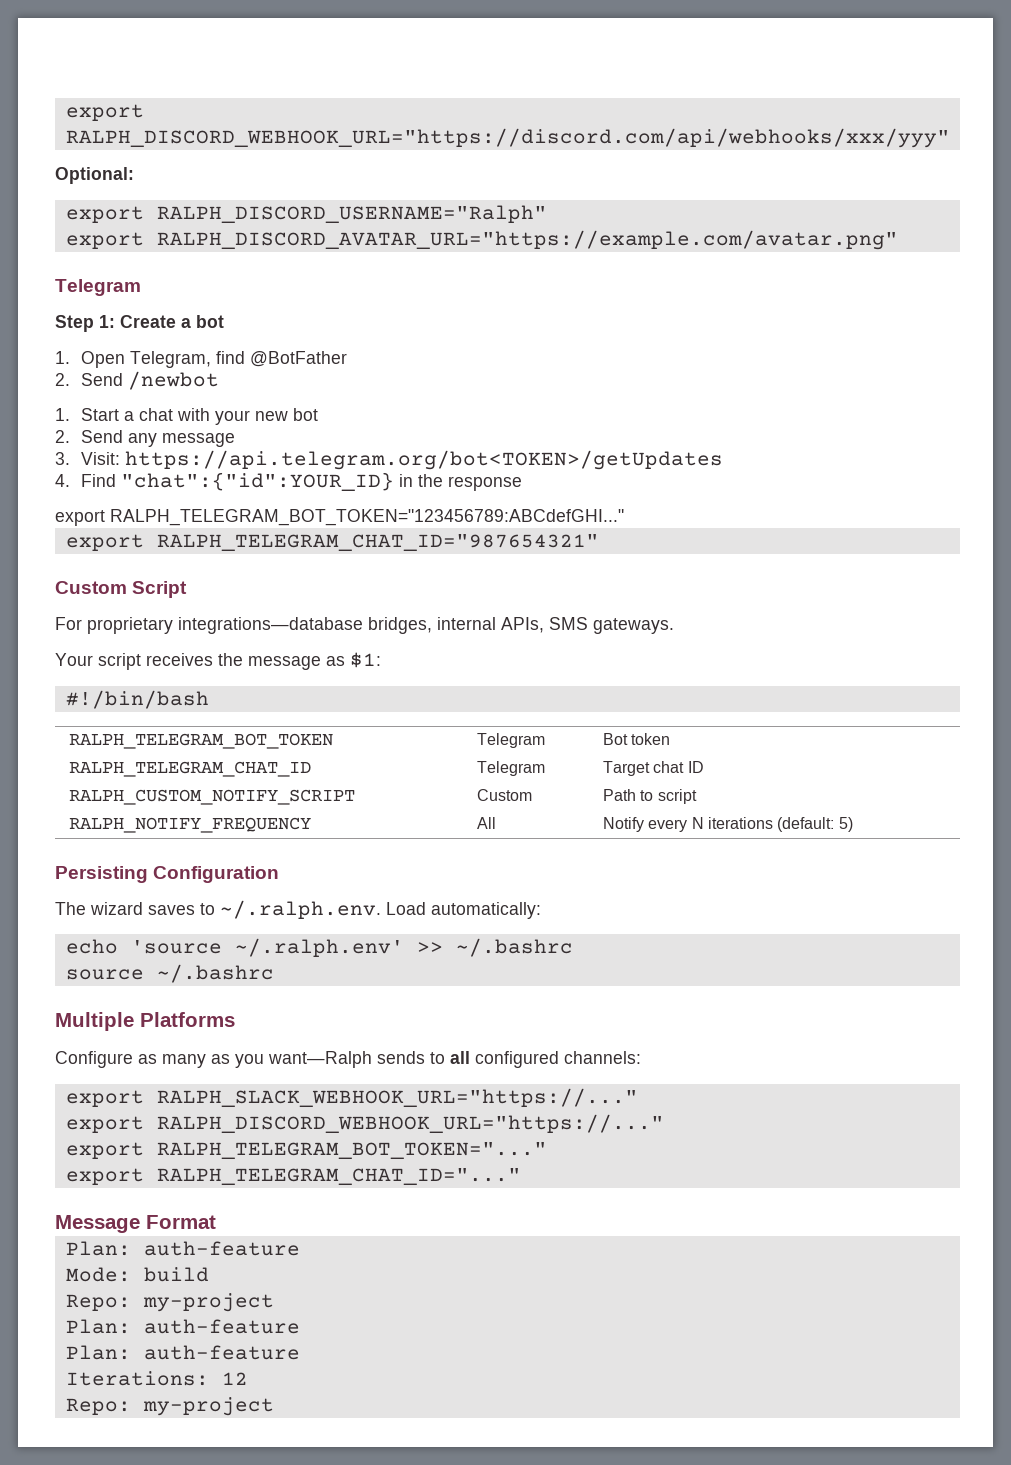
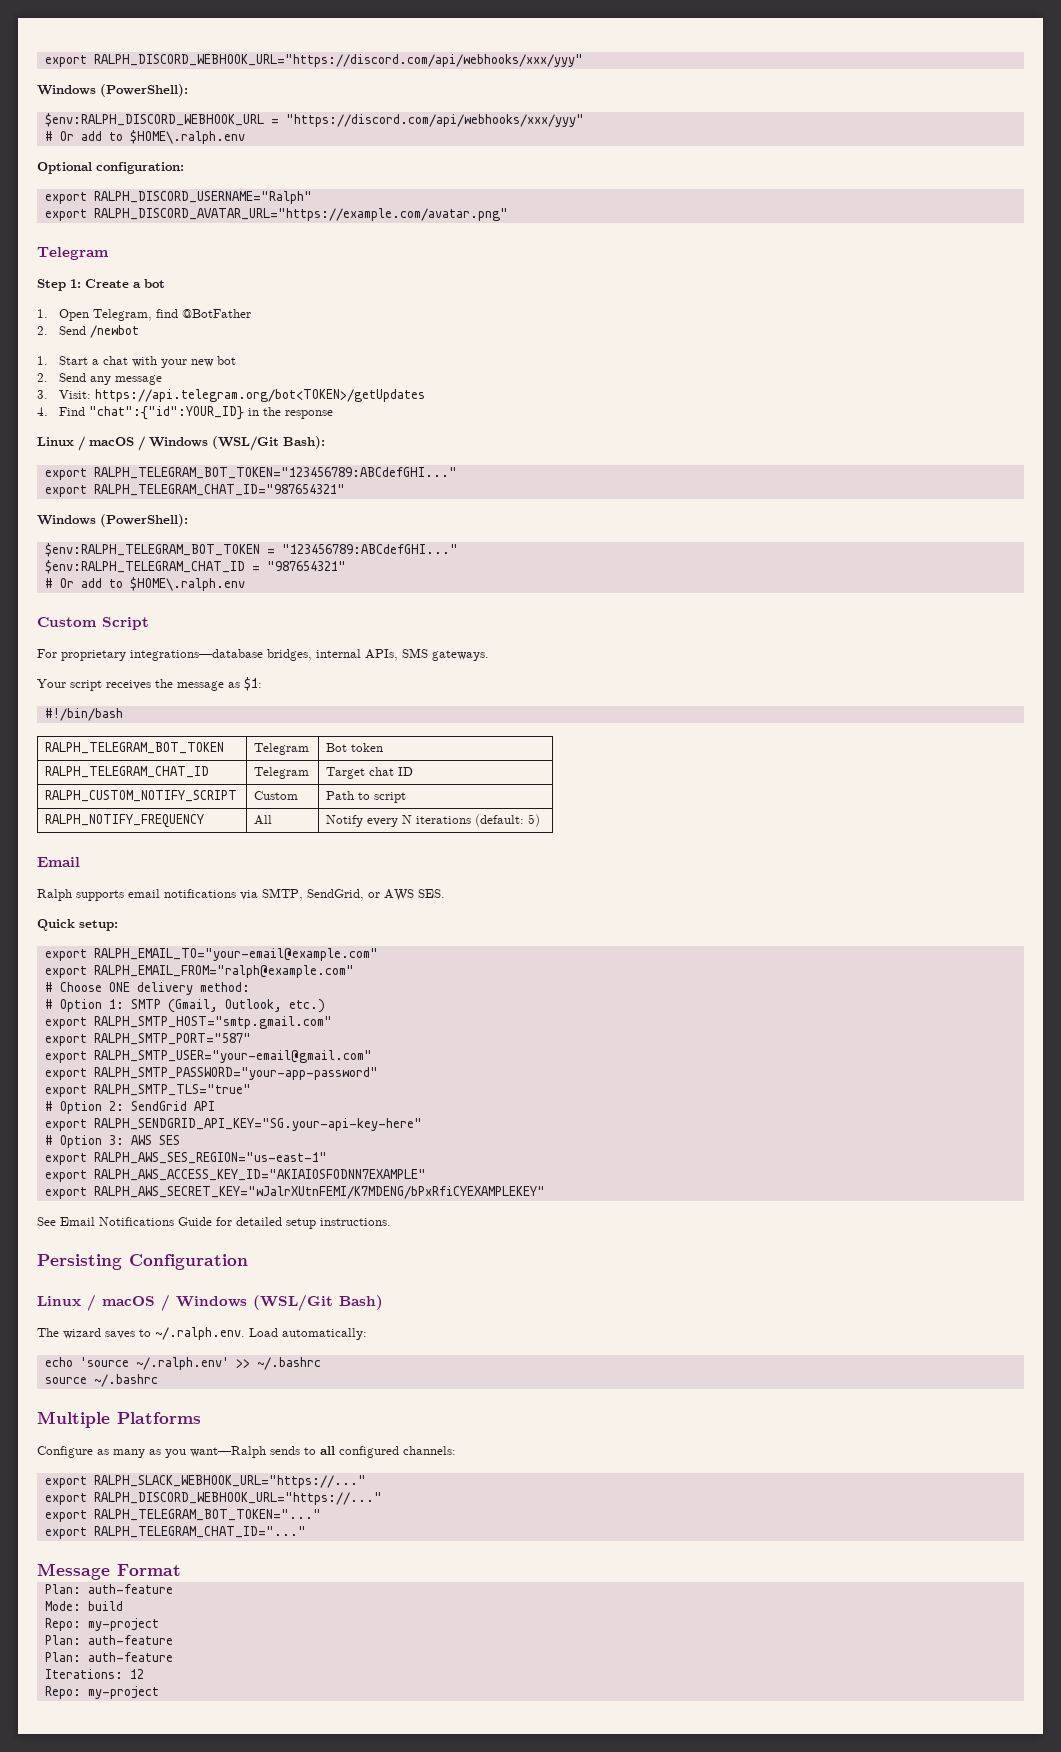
[55,167,134,184] Optional: -> [37,84,188,97] [44,113,584,127] [44,130,245,144] [37,162,184,174] Windows (PowerShell): // $env:RALPH_DISCORD_WEBHOOK_URL = "https://discord.com/api/webhooks/xxx/yyy" // # Or add to $HOME\.ralph.env // Optional configuration:
[55,509,624,526] [65,534,599,551] export RALPH_TELEGRAM_BOT_TOKEN="123456789:ABCdefGHI..." // export RALPH_TELEGRAM_CHAT_ID="987654321" -> [37,436,325,451] [44,467,457,480] [44,484,345,497] [37,514,188,527] [44,543,458,557] [44,560,346,574] [44,577,245,591] Linux / macOS / Windows (WSL/Git Bash): // export RALPH_TELEGRAM_BOT_TOKEN="123456789:ABCdefGHI..." // export RALPH_TELEGRAM_CHAT_ID="987654321" // Windows (PowerShell): // $env:RALPH_TELEGRAM_BOT_TOKEN = "123456789:ABCdefGHI..." // $env:RALPH_TELEGRAM_CHAT_ID = "987654321" // # Or add to $HOME\.ralph.env
[55,866,280,883] Persisting Configuration -> [37,857,80,867] [37,888,445,901] [37,919,118,931] [44,948,378,961] [44,965,354,978] [44,982,250,995] [44,999,325,1013] [44,1016,332,1029] [44,1033,251,1046] [44,1050,372,1063] [44,1067,378,1080] [44,1084,251,1097] [44,1101,215,1114] [44,1118,422,1131] [44,1135,180,1148] [44,1152,327,1165] [44,1169,426,1182] [44,1186,545,1199] [37,1217,391,1229] [37,1254,248,1270] [37,1294,383,1311] Email // Ralph supports email notifications via SMTP, SendGrid, or AWS SES. // Quick setup: // export RALPH_EMAIL_TO="your-email@example.com" // export RALPH_EMAIL_FROM="ralph@example.com" // # Choose ONE delivery method: // # Option 1: SMTP (Gmail, Outlook, etc.) // export RALPH_SMTP_HOST="smtp.gmail.com" // export RALPH_SMTP_PORT="587" // export RALPH_SMTP_USER="your-email@gmail.com" // export RALPH_SMTP_PASSWORD="your-app-password" // export RALPH_SMTP_TLS="true" // # Option 2: SendGrid API // export RALPH_SENDGRID_API_KEY="SG.your-api-key-here" // # Option 3: AWS SES // export RALPH_AWS_SES_REGION="us-east-1" // export RALPH_AWS_ACCESS_KEY_ID="AKIAIOSFODNN7EXAMPLE" // export RALPH_AWS_SECRET_KEY="wJalrXUtnFEMI/K7MDENG/bPxRfiCYEXAMPLEKEY" // See Email Notifications Guide for detailed setup instructions. // Persisting Configuration // Linux / macOS / Windows (WSL/Git Bash)

